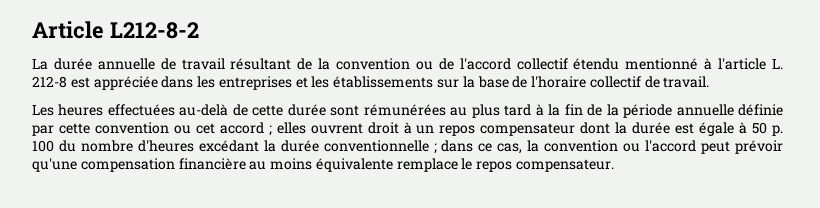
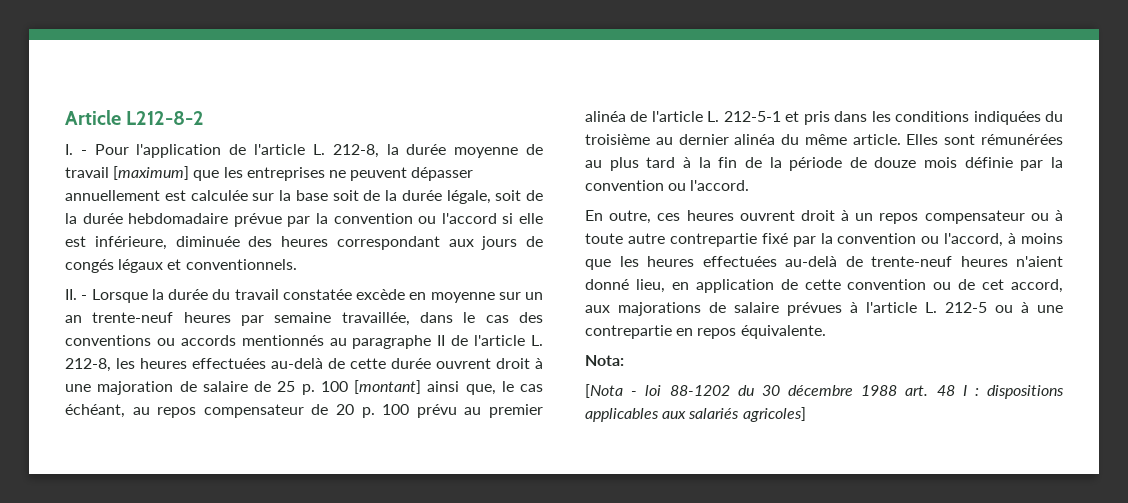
[32,58,783,70] [32,76,710,90] [32,105,54,116] La durée annuelle de travail résultant de la convention ou de l'accord collectif étendu mentionné à l'article L. 212-8 est appréciée dans les entreprises et les établissements sur la base de l'horaire collectif de travail. // Les -> [65,144,543,158] [65,166,474,181] [65,190,543,204] [65,213,544,227] [65,236,543,250] [65,259,297,273] [65,289,543,303] [65,312,543,326] [65,335,544,349] [65,358,135,372] I. - Pour l'application de l'article L. 212-8, la durée moyenne de travail [maximum] que les entreprises ne peuvent dépasser annuellement est calculée sur la base soit de la durée légale, soit de la durée hebdomadaire prévue par la convention ou l'accord si elle est inférieure, diminuée des heures correspondant aux jours de congés légaux et conventionnels. // II. - Lorsque la durée du travail constatée excède en moyenne sur un an trente-neuf heures par semaine travaillée, dans le cas des conventions ou accords mentionnés au paragraphe II de l'article L. 212-8, les
(326, 110) none -> [436,358,543,369] [65,380,543,395] [65,404,544,418] [585,111,1063,125] [585,134,939,145] ouvrent droit à une majoration de salaire de 25 p. 100 [montant] ainsi que, le cas échéant, au repos compensateur de 20 p. 100 prévu au premier alinéa de l'article L. 212-5-1 et pris dans les conditions indiquées du troisième au dernier alinéa du même article. Elles
[676,104,734,116] annuelle -> [849,157,958,168] de douze mois
[58,122,306,136] cette convention ou cet accord ; elles -> [1051,157,1063,168] [585,180,750,191] [585,210,734,224] la convention ou l'accord. // En outre, ces heures
[580,122,784,136] [32,140,784,154] [32,158,615,172] dont la durée est égale à 50 p. 100 du nombre d'heures excédant la durée conventionnelle ; dans ce cas, la convention ou l'accord peut prévoir qu'une compensation financière au moins équivalente remplace le repos compensateur. -> [1030,210,1063,221] [585,233,1063,247] [585,256,1063,270] [585,279,1063,293] [585,302,1063,316] [585,325,826,339] [585,355,624,366] [585,384,1064,399] [585,407,806,422] ou à toute autre contrepartie fixé par la convention ou l'accord, à moins que les heures effectuées au-delà de trente-neuf heures n'aient donné lieu, en application de cette convention ou de cet accord, aux majorations de salaire prévues à l'article L. 212-5 ou à une contrepartie en repos équivalente. // Nota: // [Nota - loi 88-1202 du 30 décembre 1988 art. 48 I : dispositions applicables aux salariés agricoles]

